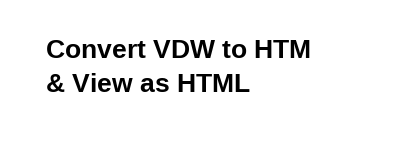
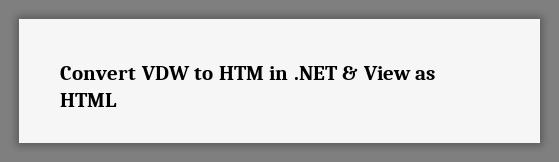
(312, 49) none -> [269,66,338,80] in .NET

